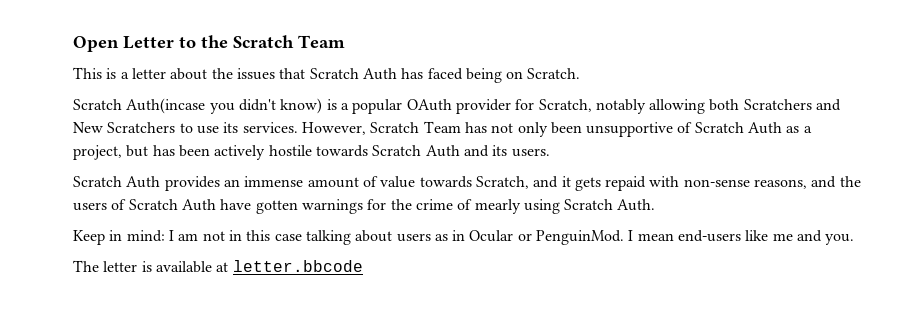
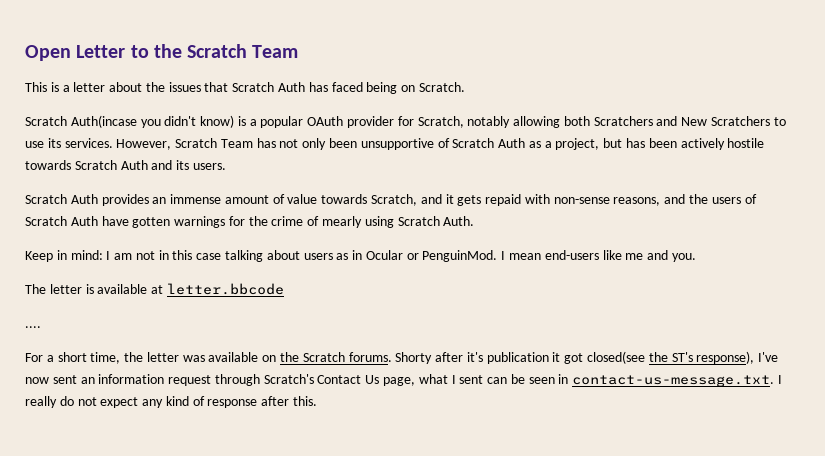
(363, 266) none -> [25,326,41,328] [25,351,779,364] [25,374,783,387] [25,396,318,408] // .... // For a short time, the letter was available on the Scratch forums. Shorty after it's publication it got closed(see the ST's response), I've now sent an information request through Scratch's Contact Us page, what I sent can be seen in contact-us-message.txt. I really do not expect any kind of response after this.

